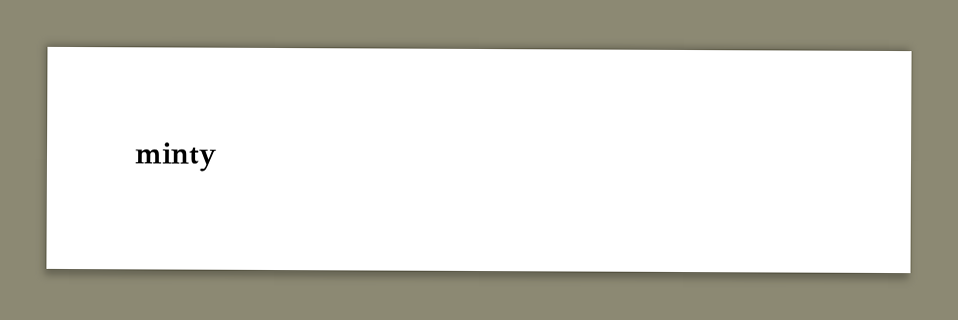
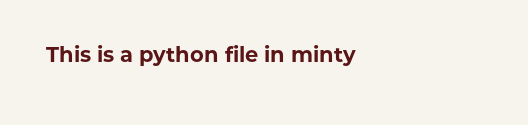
(134, 157) none -> [46,45,285,66] This is a python file in

